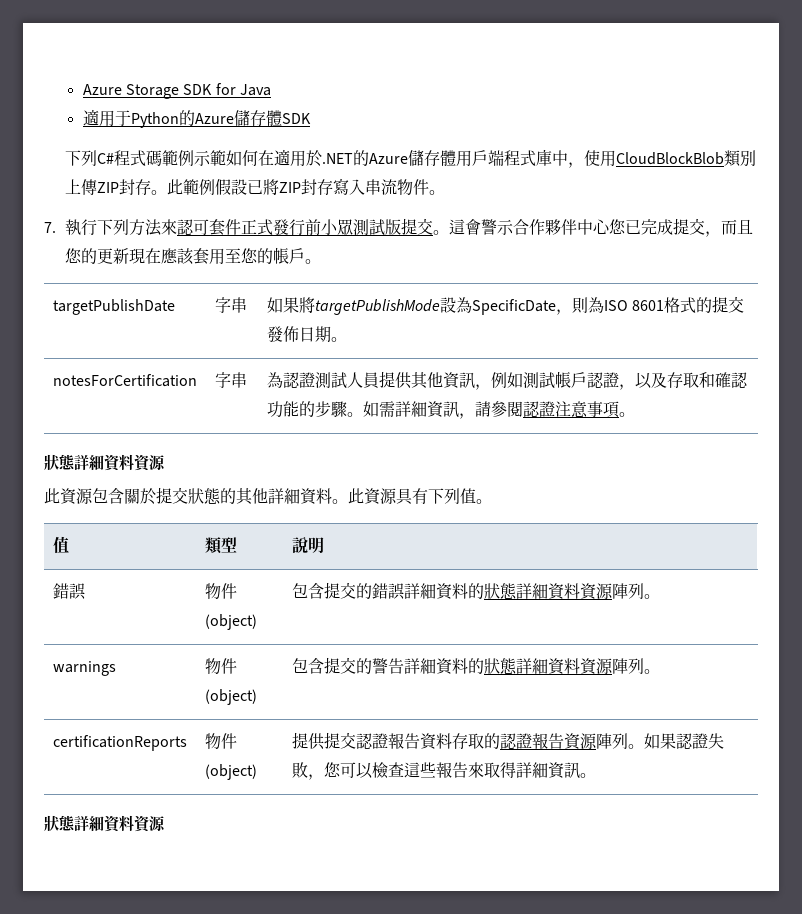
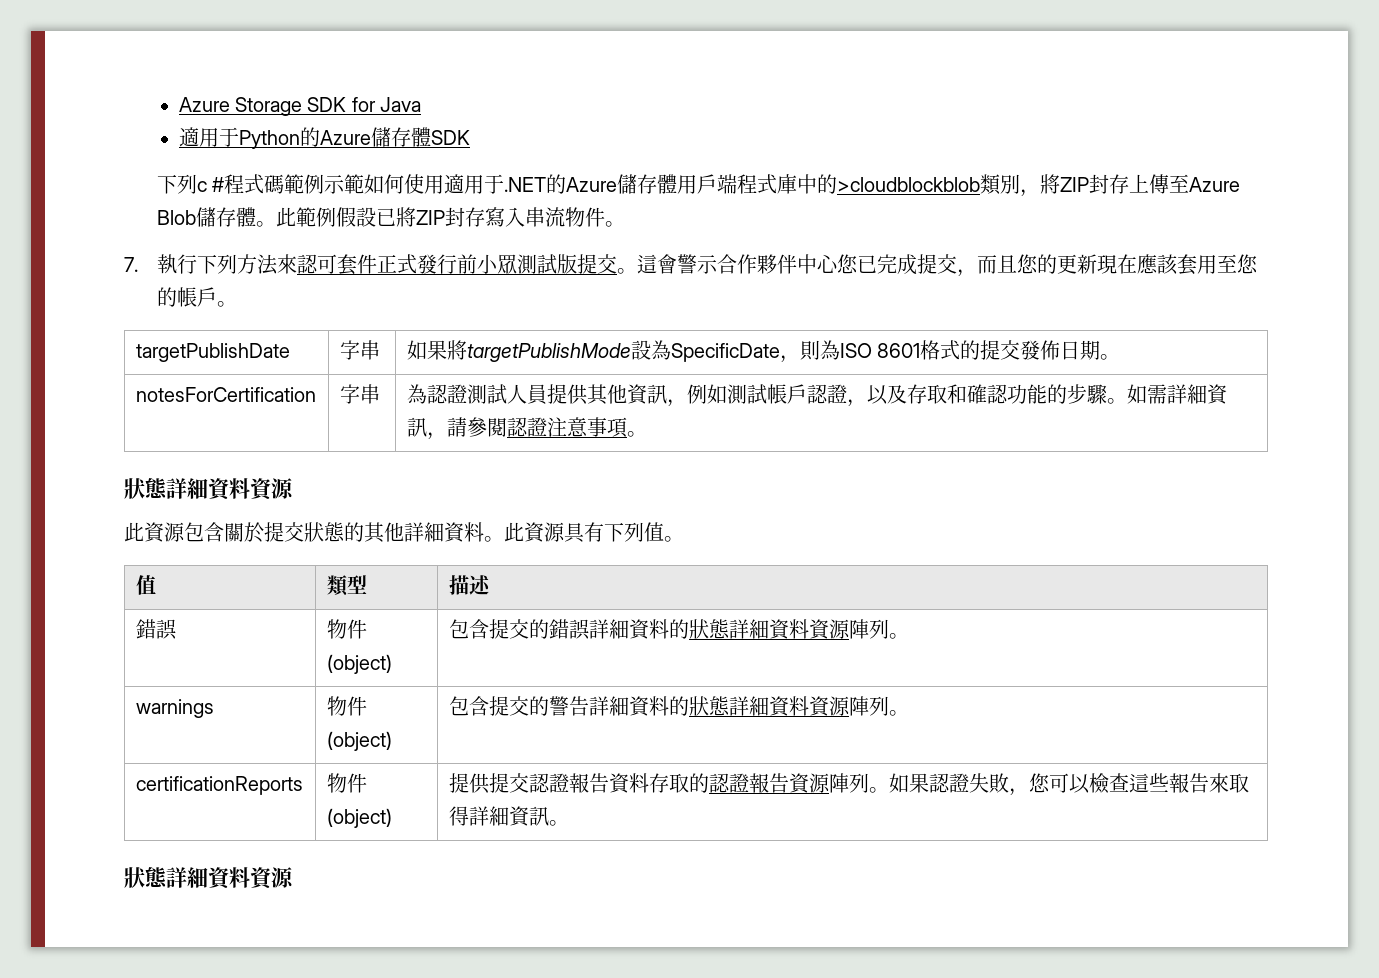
[97,153,115,164] C# -> [196,177,224,192] c #
[258,149,323,167] 在適用於 -> [403,174,504,194] 使用適用于
[568,150,757,168] [65,179,152,195] ，使用CloudBlockBlob類別上傳ZIP封存 -> [816,174,1240,197] [156,207,256,227] 的>cloudblockblob類別，將ZIP封存上傳至Azure Blob儲存體
[291,536,324,553] 說明 -> [448,575,491,595] 描述

